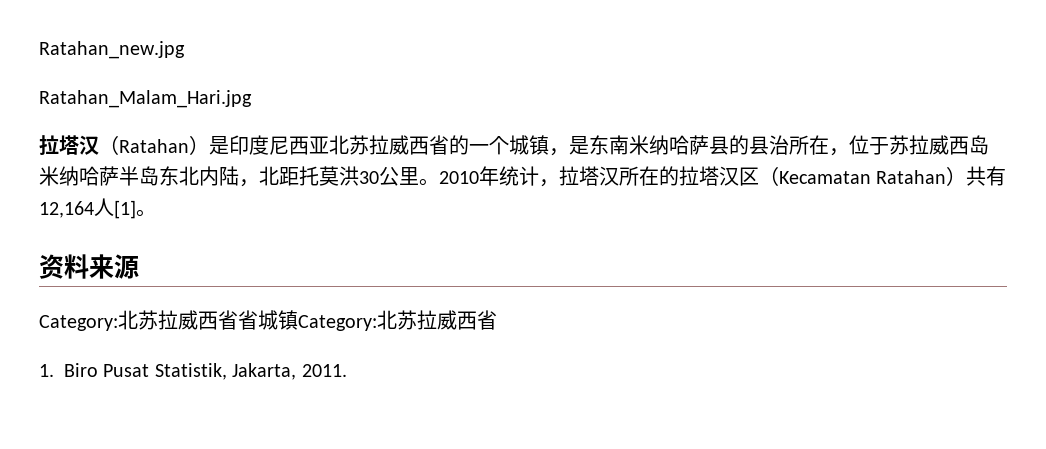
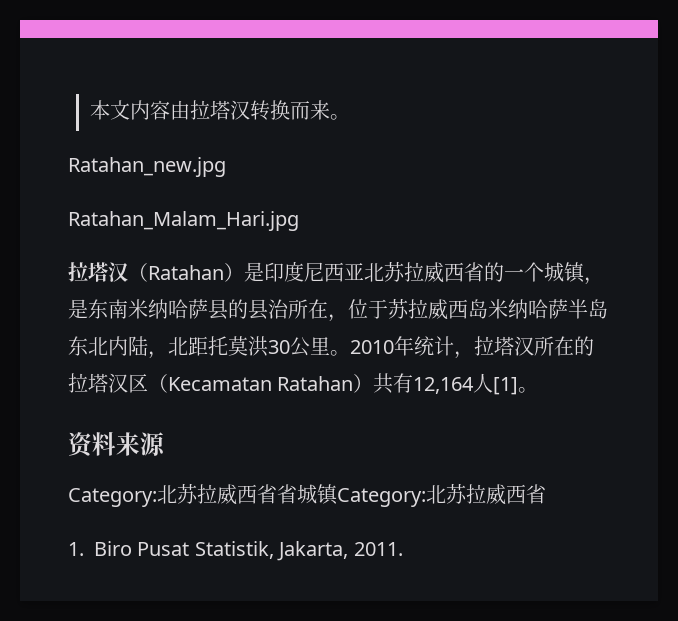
(39, 50) none -> [90,100,351,121] 本文内容由拉塔汉转换而来。 //

